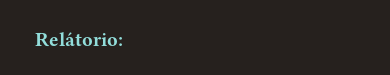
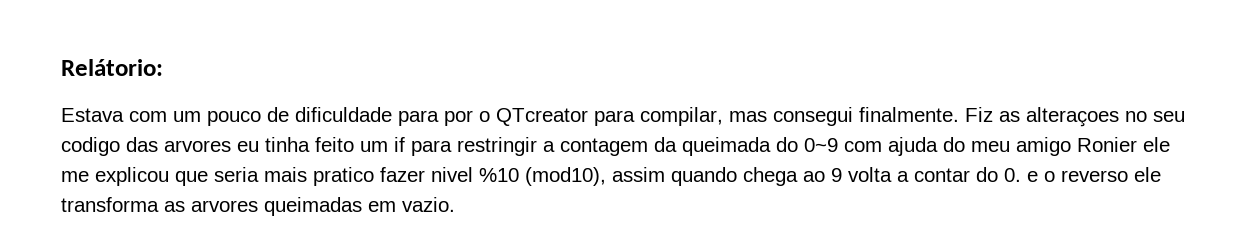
(123, 39) none -> [61,107,1185,127] [61,137,1170,156] [61,167,1161,186] [61,197,455,216] // Estava com um pouco de dificuldade para por o QTcreator para compilar, mas consegui finalmente. Fiz as alteraçoes no seu codigo das arvores eu tinha feito um if para restringir a contagem da queimada do 0~9 com ajuda do meu amigo Ronier ele me explicou que seria mais pratico fazer nivel %10 (mod10), assim quando chega ao 9 volta a contar do 0. e o reverso ele transforma as arvores queimadas em vazio.

